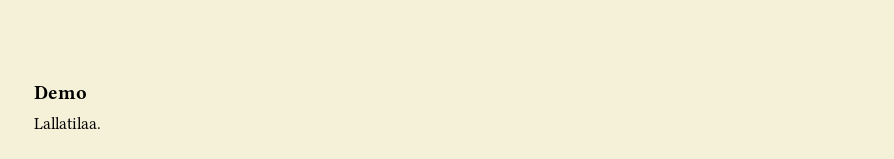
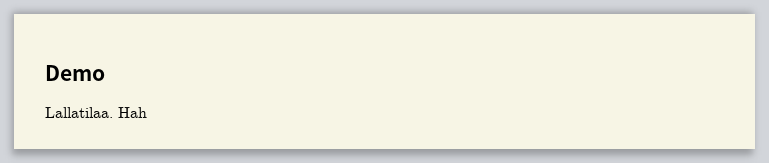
(101, 123) none -> [118,107,147,118] Hah

